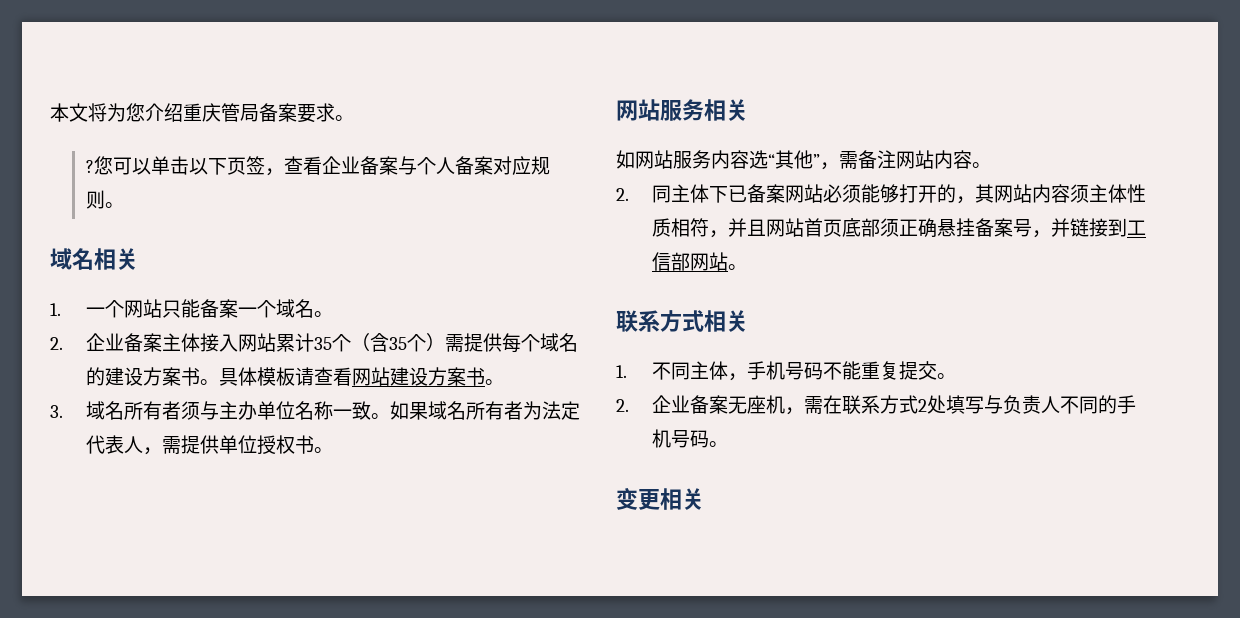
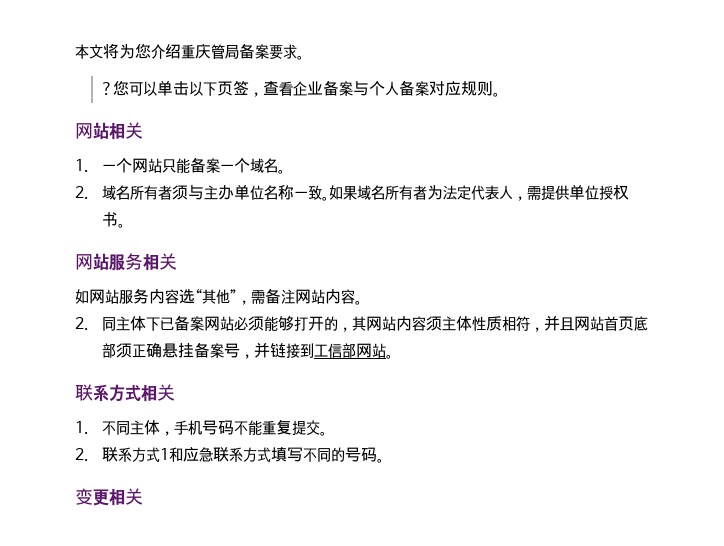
[50,248,94,270] 域名 -> [75,122,109,140] 网站
[85,333,578,353] [85,367,504,386] [50,405,63,418] 企业备案主体接入网站累计35个（含35个）需提供每个域名的建设方案书。具体模板请查看网站建设方案书。 // 3. -> (89, 192) none
[651,395,1136,415] [651,429,671,448] 企业备案无座机，需在联系方式2处填写与负责人不同的手机 -> [101,447,345,463] 联系方式1和应急联系方式填写不同的

